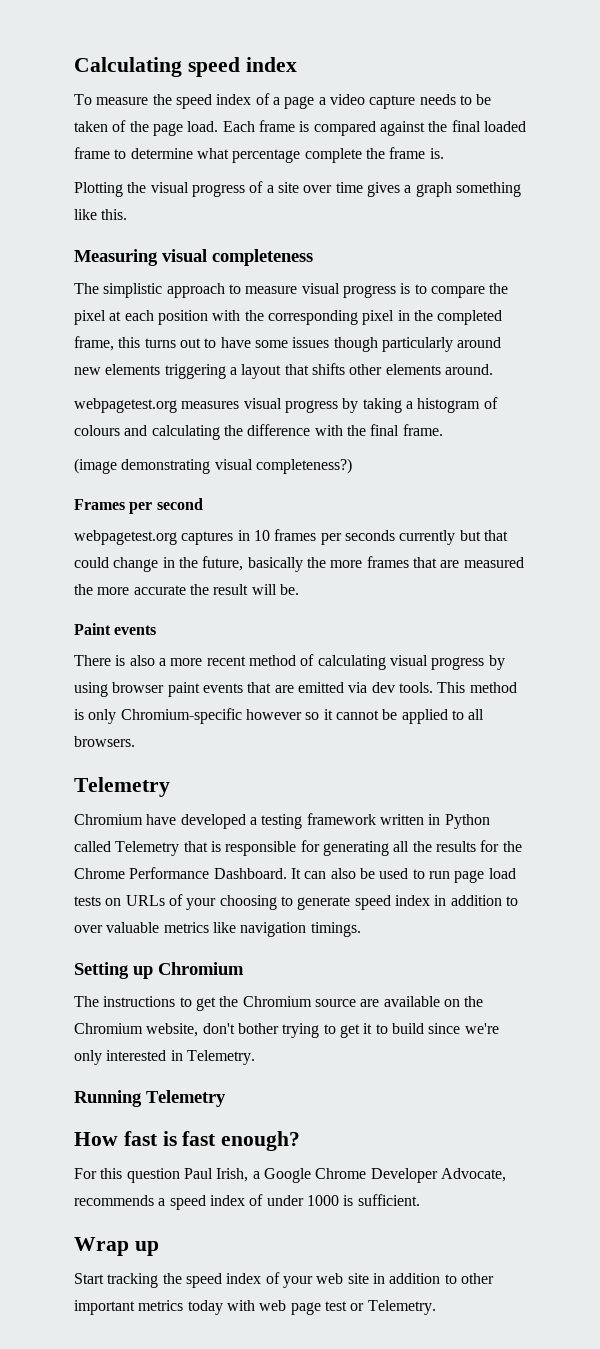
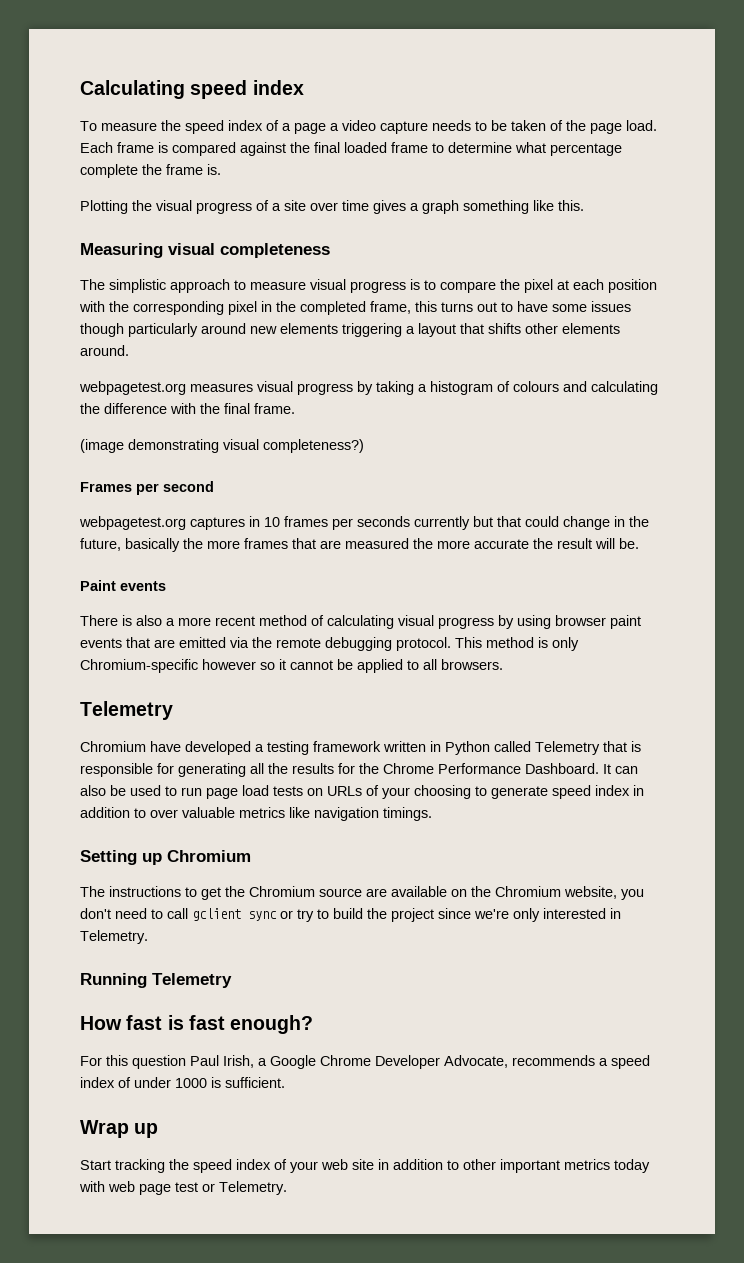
[371,682,433,693] dev tools. -> [252,637,451,651] the remote debugging protocol.
[202,1023,424,1038] don't bother trying to get it to build -> [621,889,644,900] [80,908,434,922] you don't need to call gclient sync or try to build the project

